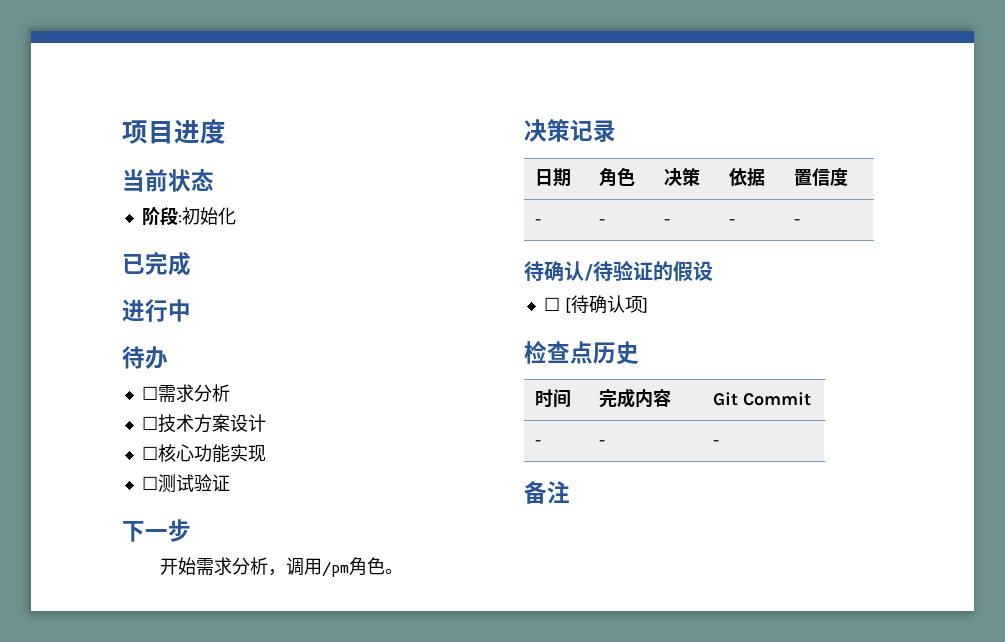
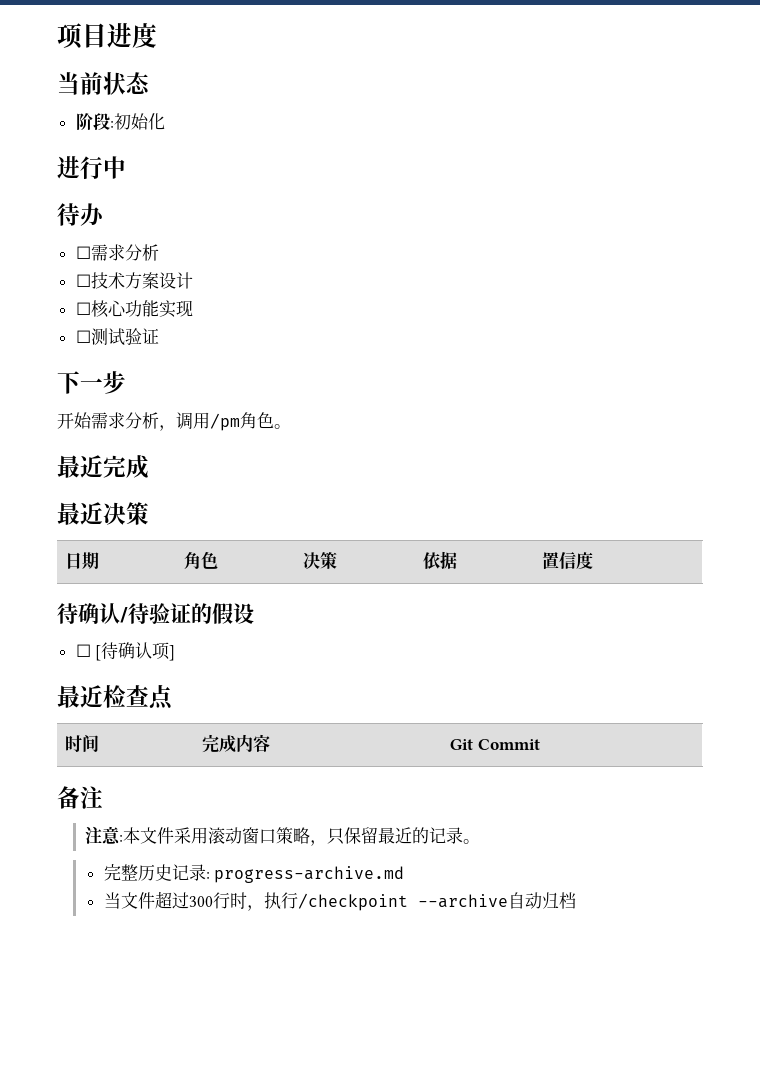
[122,252,191,276] // 已完成 -> (165, 121) none
[524,119,616,143] 决策记录 -> [57,455,149,479] [57,502,149,525] 最近完成 // 最近决策
[534,219,541,225] [598,219,605,225] [663,219,670,225] [728,219,735,225] [793,219,800,225] // - | - | - | - | - -> (594, 560) none
(648, 305) none -> [57,685,103,708] 最近
[593,341,639,365] 历史 -> (173, 697) none
[534,440,541,446] [598,440,605,446] [712,440,719,446] [524,481,570,504] // - | - | - // 备注 -> [57,786,103,809] [85,826,481,846] [103,864,405,883] [103,891,576,911] // 备注 // 注意:本文件采用滚动窗口策略，只保留最近的记录。 // 完整历史记录: progress-archive.md // 当文件超过300行时，执行/checkpoint --archive自动归档

